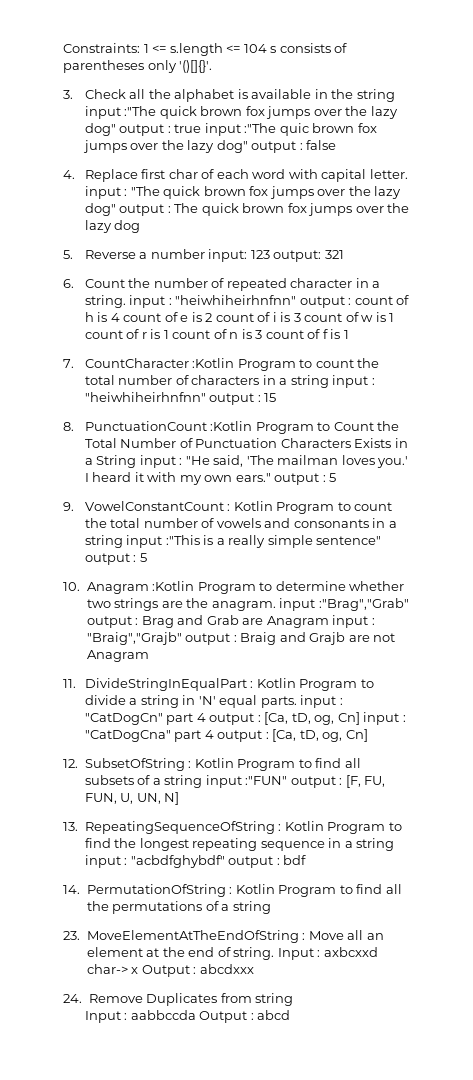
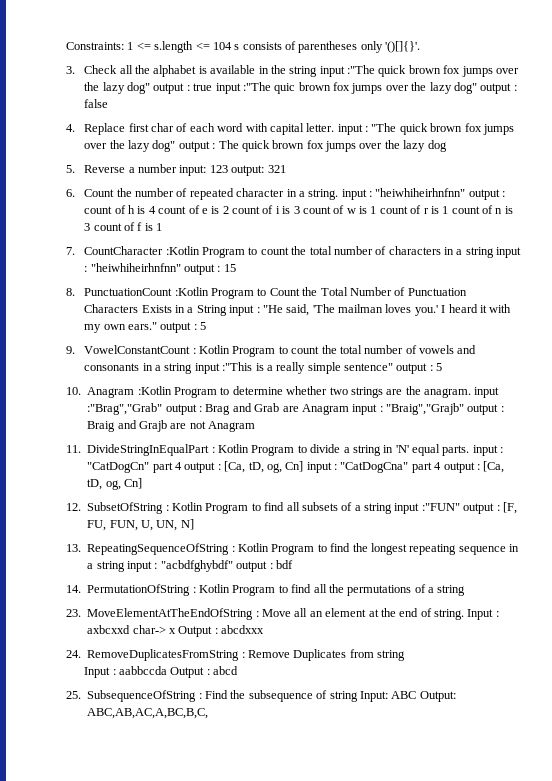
(82, 998) none -> [87,649,245,661] RemoveDuplicatesFromString :
(291, 1015) none -> [66,690,456,702] [87,708,209,719] // 25. SubsequenceOfString : Find the subsequence of string Input: ABC Output: ABC,AB,AC,A,BC,B,C,

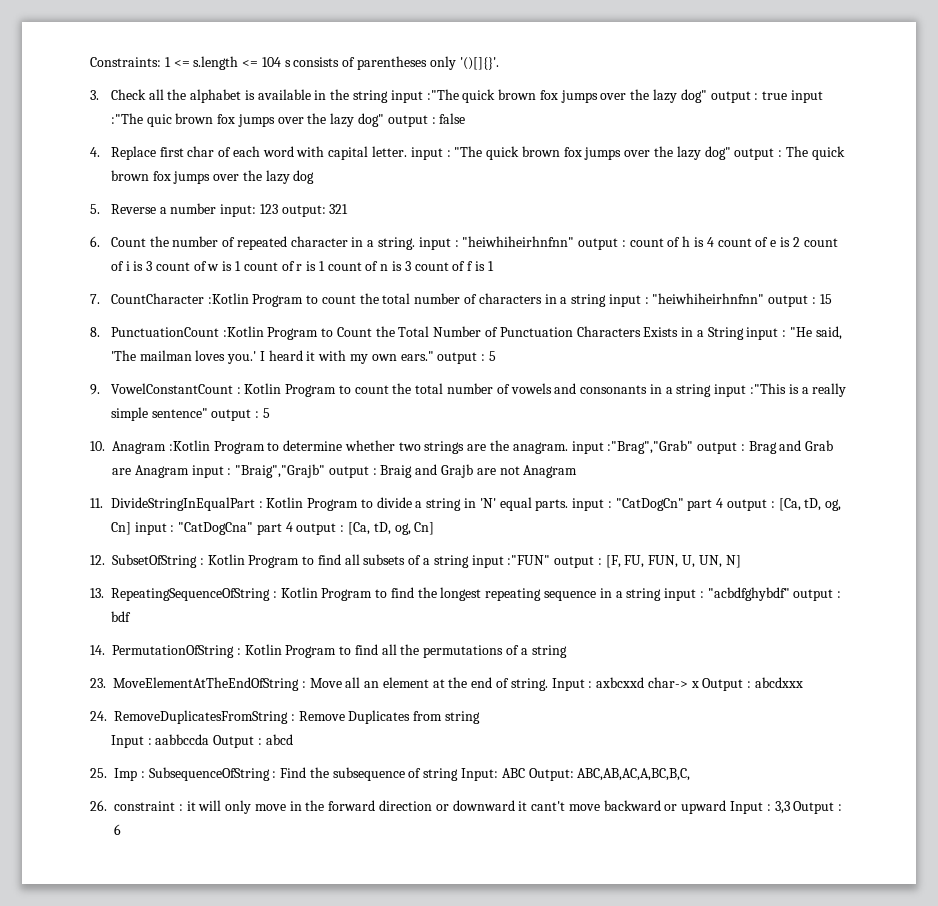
(81, 695) none -> [114,768,145,781] Imp :
(209, 713) none -> [90,800,843,814] [114,824,121,835] // 26. constraint : it will only move in the forward direction or downward it cant't move backward or upward Input : 3,3 Output : 6

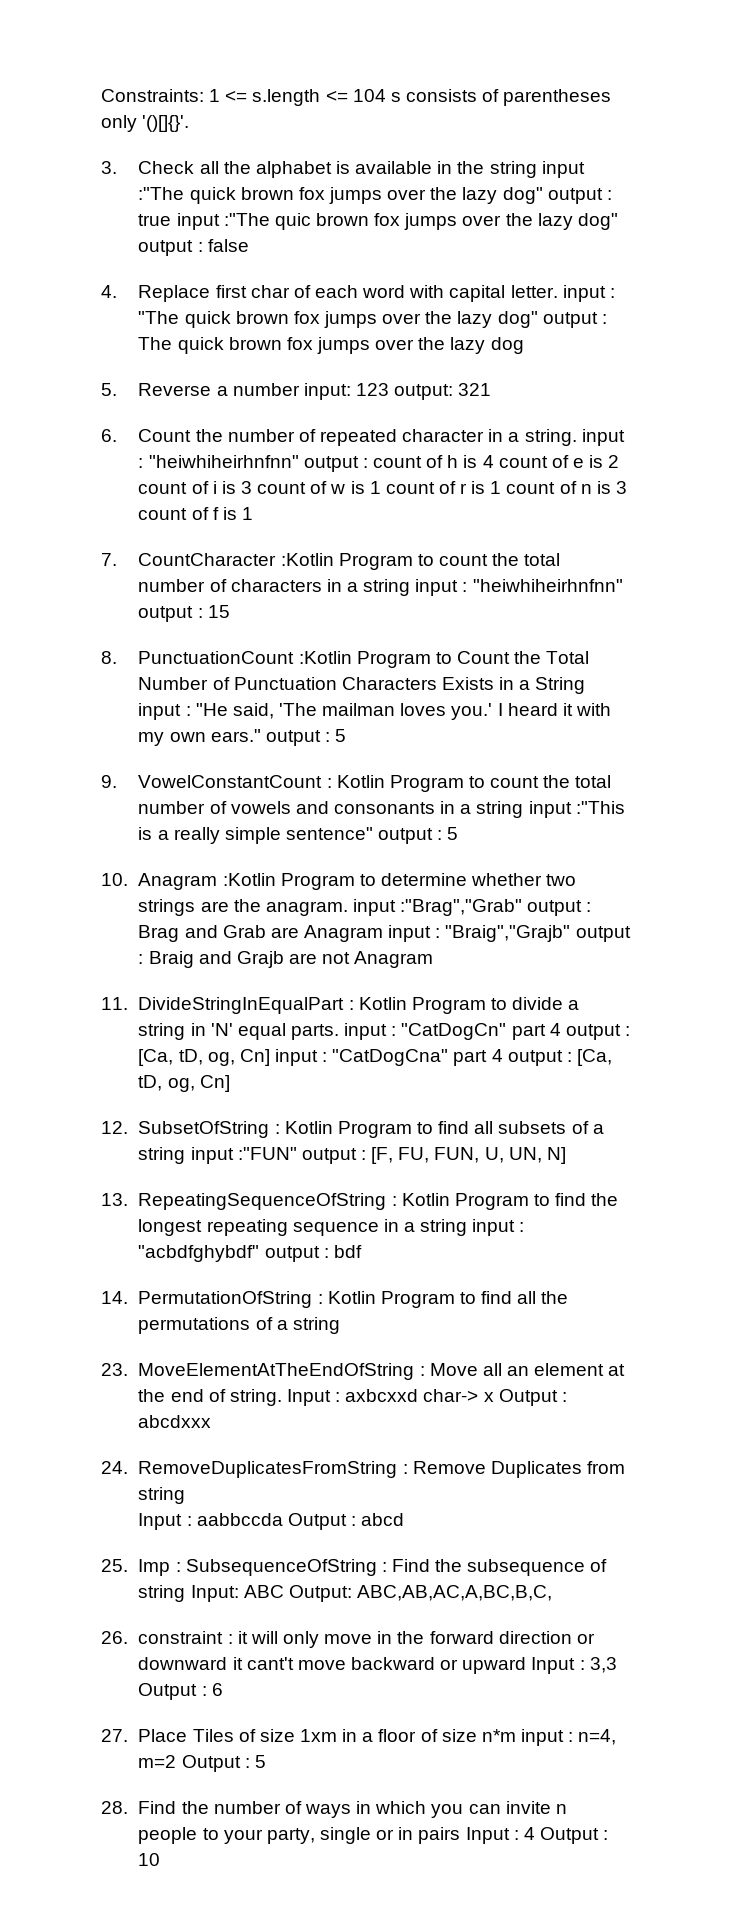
(121, 829) none -> [101,1729,617,1746] [138,1755,266,1772] [101,1801,567,1818] [138,1827,609,1844] [138,1853,161,1866] // 27. Place Tiles of size 1xm in a floor of size n*m input : n=4, m=2 Output : 5 // 28. Find the number of ways in which you can invite n people to your party, single or in pairs Input : 4 Output : 10

